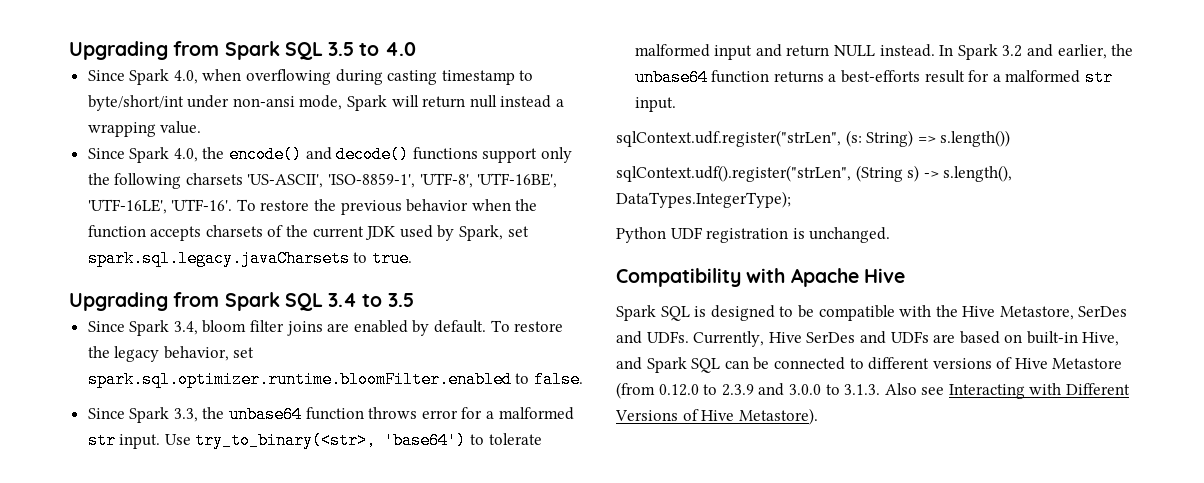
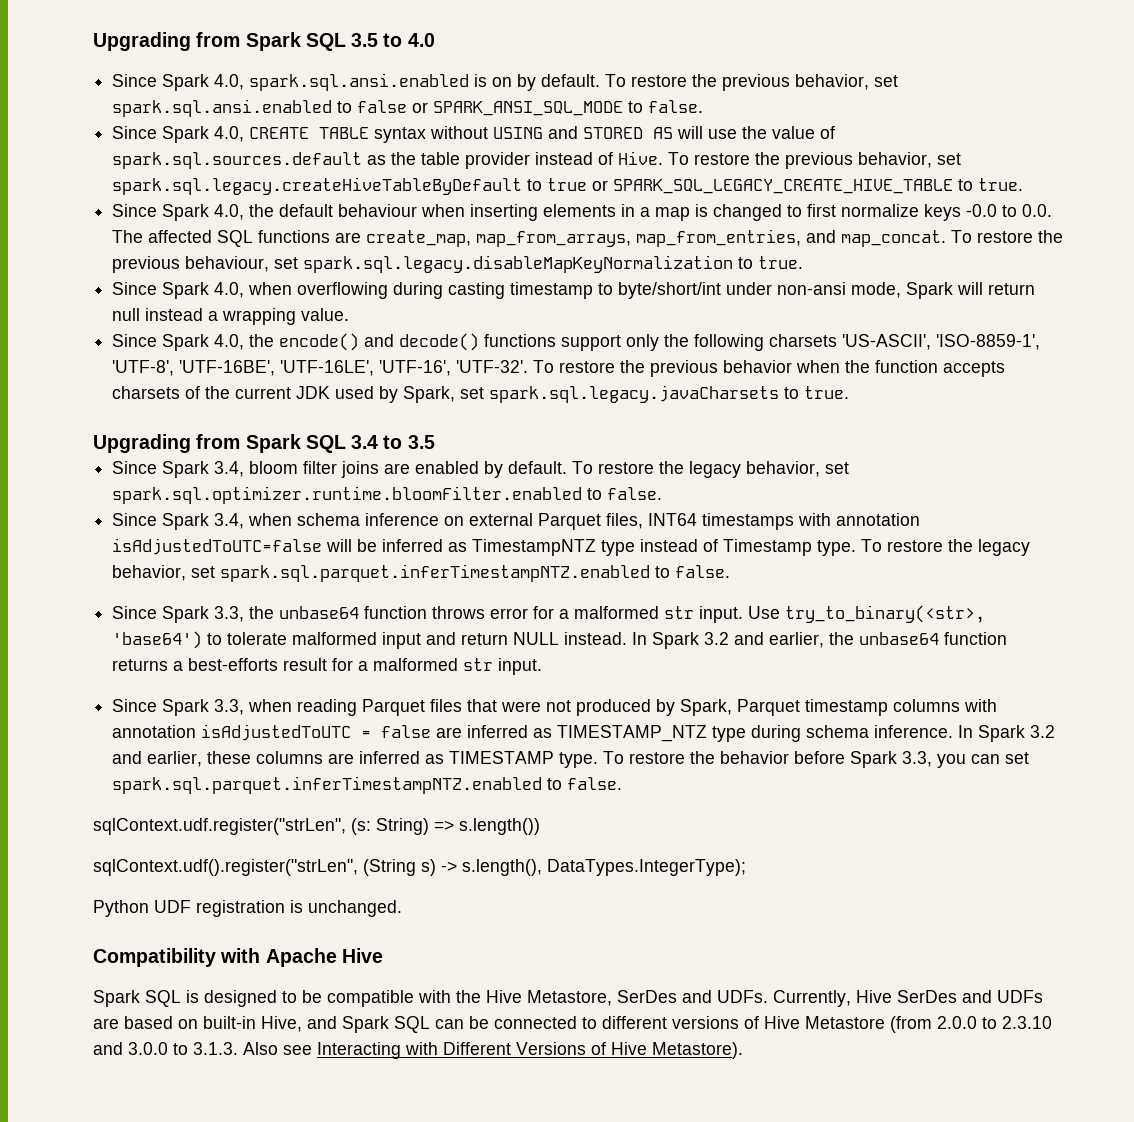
(416, 49) none -> [112,73,899,91] [112,99,704,117] [112,126,836,143] [112,151,962,169] [112,177,1024,195] [112,204,1053,221] [112,229,1064,247] [112,255,804,273] // Since Spark 4.0, spark.sql.ansi.enabled is on by default. To restore the previous behavior, set spark.sql.ansi.enabled to false or SPARK_ANSI_SQL_MODE to false. // Since Spark 4.0, CREATE TABLE syntax without USING and STORED AS will use the value of spark.sql.sources.default as the table provider instead of Hive. To restore the previous behavior, set spark.sql.legacy.createHiveTableByDefault to true or SPARK_SQL_LEGACY_CREATE_HIVE_TABLE to true. // Since Spark 4.0, the default behaviour when inserting elements in a map is changed to first normalize keys -0.0 to 0.0. The affected SQL functions are create_map, map_from_arrays, map_from_entries, and map_concat. To restore the previous behaviour, set spark.sql.legacy.disableMapKeyNormalization to true.
[171,199,233,211] 'UTF-16'. -> [379,360,529,376] 'UTF-16', 'UTF-32'.
(583, 379) none -> [112,513,921,530] [112,538,1031,556] [112,564,731,582] // Since Spark 3.4, when schema inference on external Parquet files, INT64 timestamps with annotation isAdjustedToUTC=false will be inferred as TimestampNTZ type instead of Timestamp type. To restore the legacy behavior, set spark.sql.parquet.inferTimestampNTZ.enabled to false.
(676, 104) none -> [112,699,998,716] [112,724,1056,742] [112,751,1030,768] [112,776,623,794] // Since Spark 3.3, when reading Parquet files that were not produced by Spark, Parquet timestamp columns with annotation isAdjustedToUTC = false are inferred as TIMESTAMP_NTZ type during schema inference. In Spark 3.2 and earlier, these columns are inferred as TIMESTAMP type. To restore the behavior before Spark 3.3, you can set spark.sql.parquet.inferTimestampNTZ.enabled to false.
[658,384,754,396] 0.12.0 to 2.3.9 -> [937,1016,1052,1029] 2.0.0 to 2.3.10

